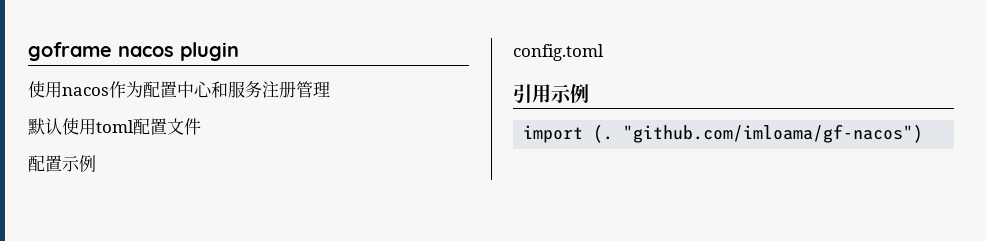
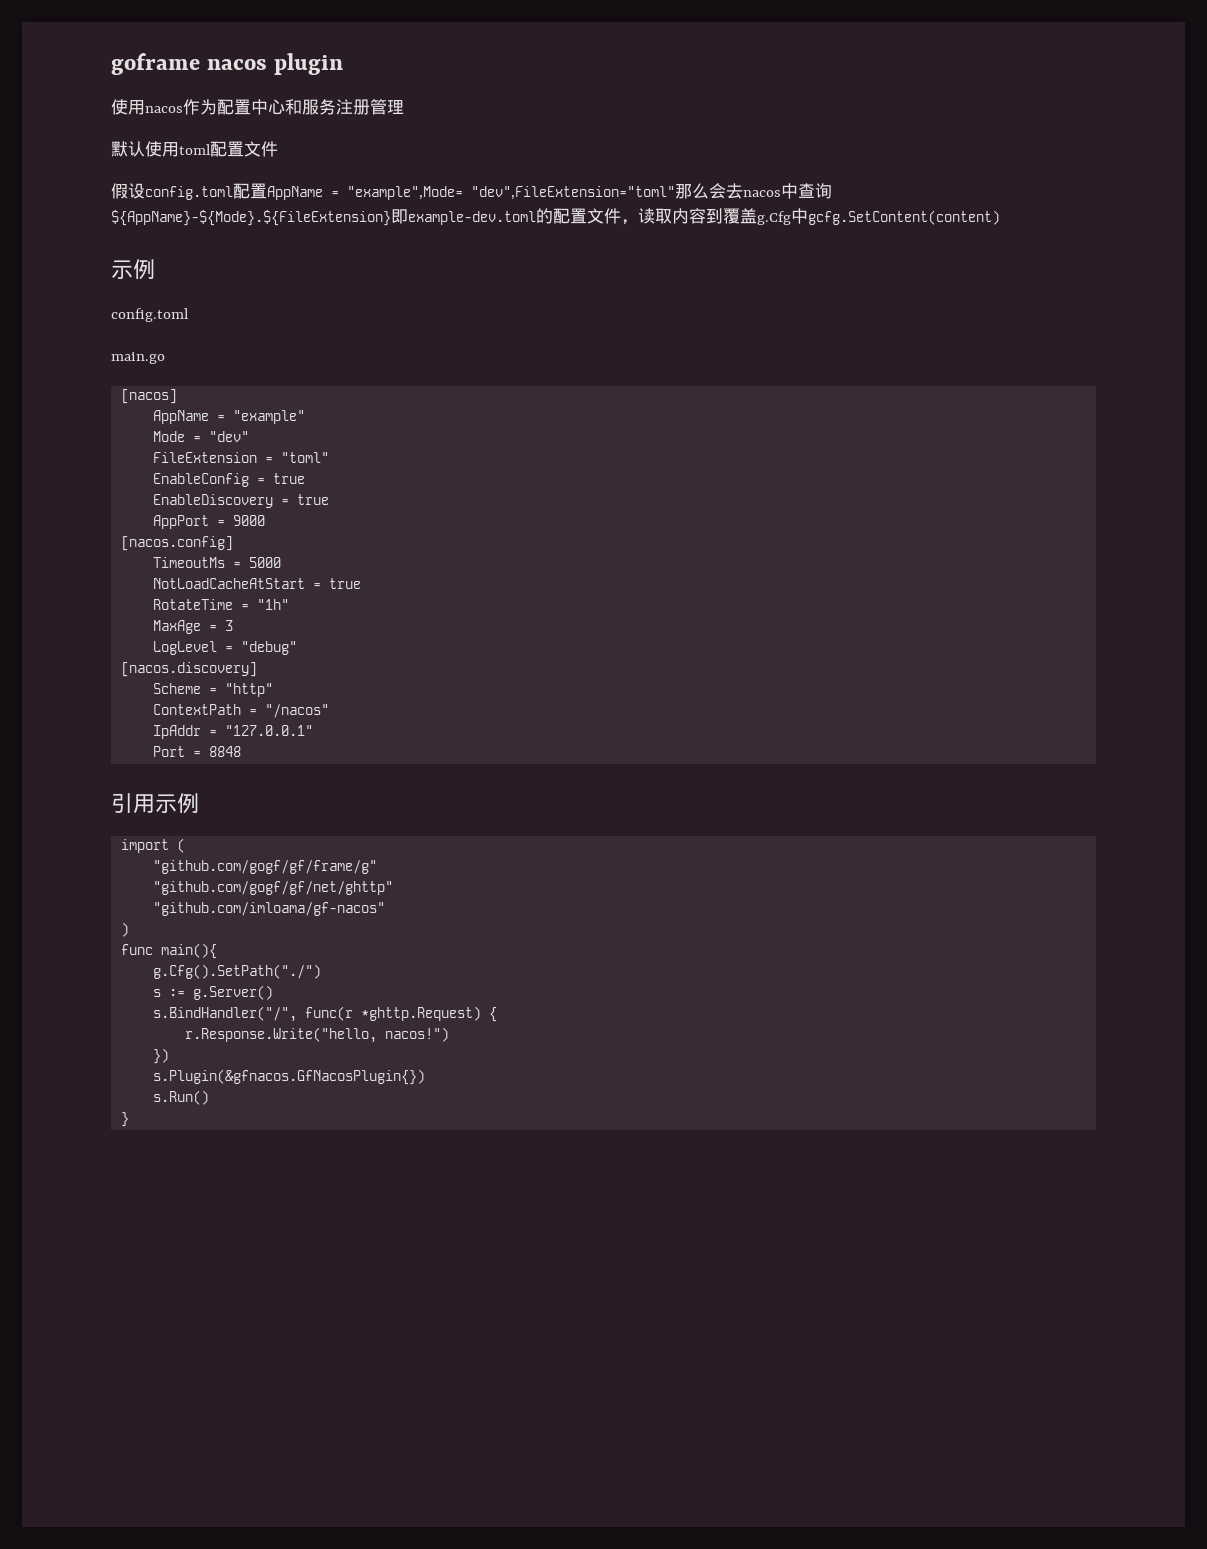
[28,155,96,172] [513,44,604,61] [513,84,589,104] [523,124,924,143] 配置示例 // config.toml // 引用示例 // import (. "github.com/imloama/gf-nacos") -> [111,183,832,200] [111,208,1000,226] [111,259,155,280] [111,308,189,322] [111,352,165,364] [120,389,177,404] [152,410,305,424] [152,431,249,442] [152,452,329,463] [152,473,305,487] [152,494,329,508] [152,515,265,529] [120,536,233,551] [152,557,281,568] [152,578,361,589] [152,599,289,610] [152,620,233,634] [152,641,297,655] [120,662,257,677] [152,683,273,697] [152,704,329,718] [152,725,313,739] [152,746,241,757] [111,793,199,814] [120,838,185,853] [152,860,377,874] [152,881,393,895] [152,902,385,916] [120,922,129,937] [120,943,217,959] [152,964,321,979] [152,985,273,1000] [152,1006,497,1022] [184,1027,449,1043] [152,1048,169,1064] [152,1069,425,1085] [152,1090,209,1105] [120,1112,129,1127] 假设config.toml配置AppName = "example",Mode= "dev",FileExtension="toml"那么会去nacos中查询${AppName}-${Mode}.${FileExtension}即example-dev.toml的配置文件，读取内容到覆盖g.Cfg中gcfg.SetContent(content) // 示例 // config.toml // main.go // [nacos] // AppName = "example" // Mode = "dev" // FileExtension = "toml" // EnableConfig = true // EnableDiscovery = true // AppPort = 9000 // [nacos.config] // TimeoutMs = 5000 // NotLoadCacheAtStart = true // RotateTime = "1h" // MaxAge = 3 // LogLevel = "debug" // [nacos.discovery] // Scheme = "http" // ContextPath = "/nacos" // IpAddr = "127.0.0.1" // Port = 8848 // 引用示例 // import ( // "github.com/gogf/gf/frame/g" // "github.com/gogf/gf/net/ghttp" // "github.com/imloama/gf-nacos" // ) // func main(){ // g.Cfg().SetPath("./") // s := g.Server() // s.BindHandler("/", func(r *ghttp.Request) { // r.Response.Write("hello, nacos!") // }) // s.Plugin(&gfnacos.GfNacosPlugin{}) // s.Run() // }

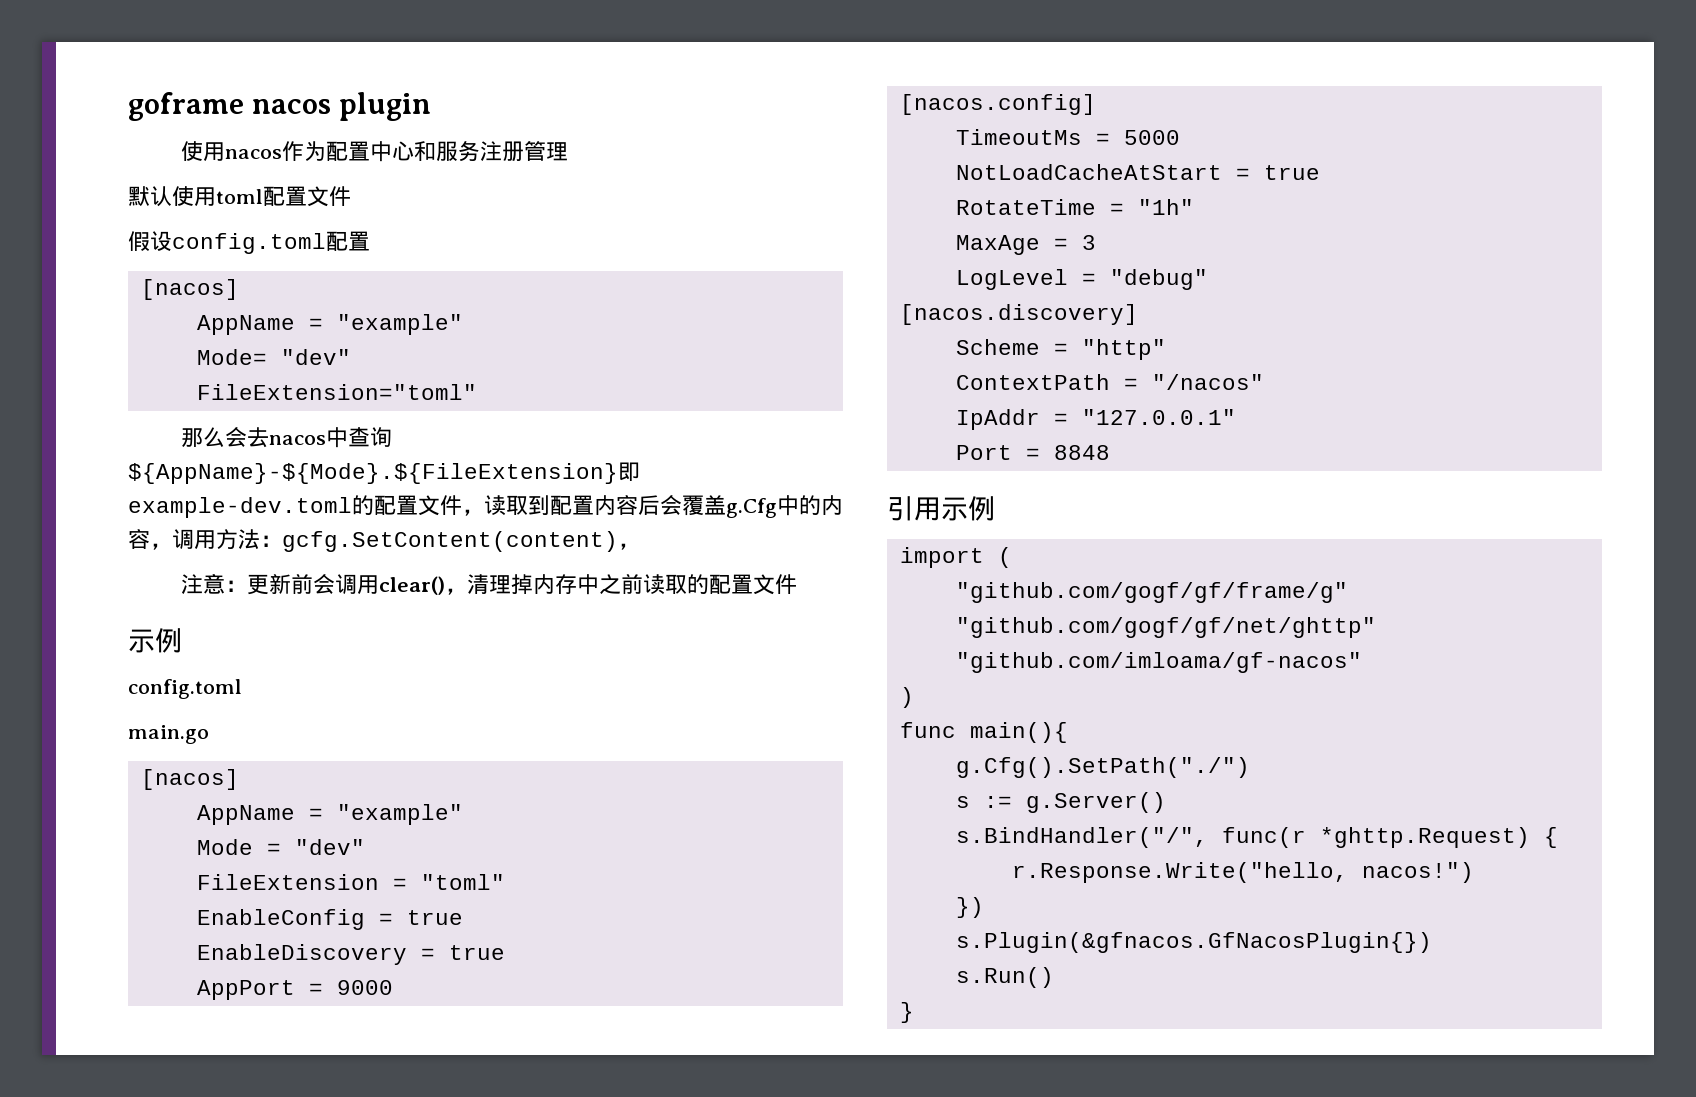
[267,186,675,200] AppName = "example",Mode= "dev",FileExtension="toml" -> [140,279,239,300] [196,314,463,335] [196,349,351,365] [196,384,477,400] // [nacos] // AppName = "example" // Mode= "dev" // FileExtension="toml" //
[672,208,1000,225] 内容到覆盖g.Cfg中gcfg.SetContent(content) -> [528,495,843,518] [128,529,640,552] [180,573,797,595] 到配置内容后会覆盖g.Cfg中的内容，调用方法：gcfg.SetContent(content)， // 注意：更新前会调用clear()，清理掉内存中之前读取的配置文件

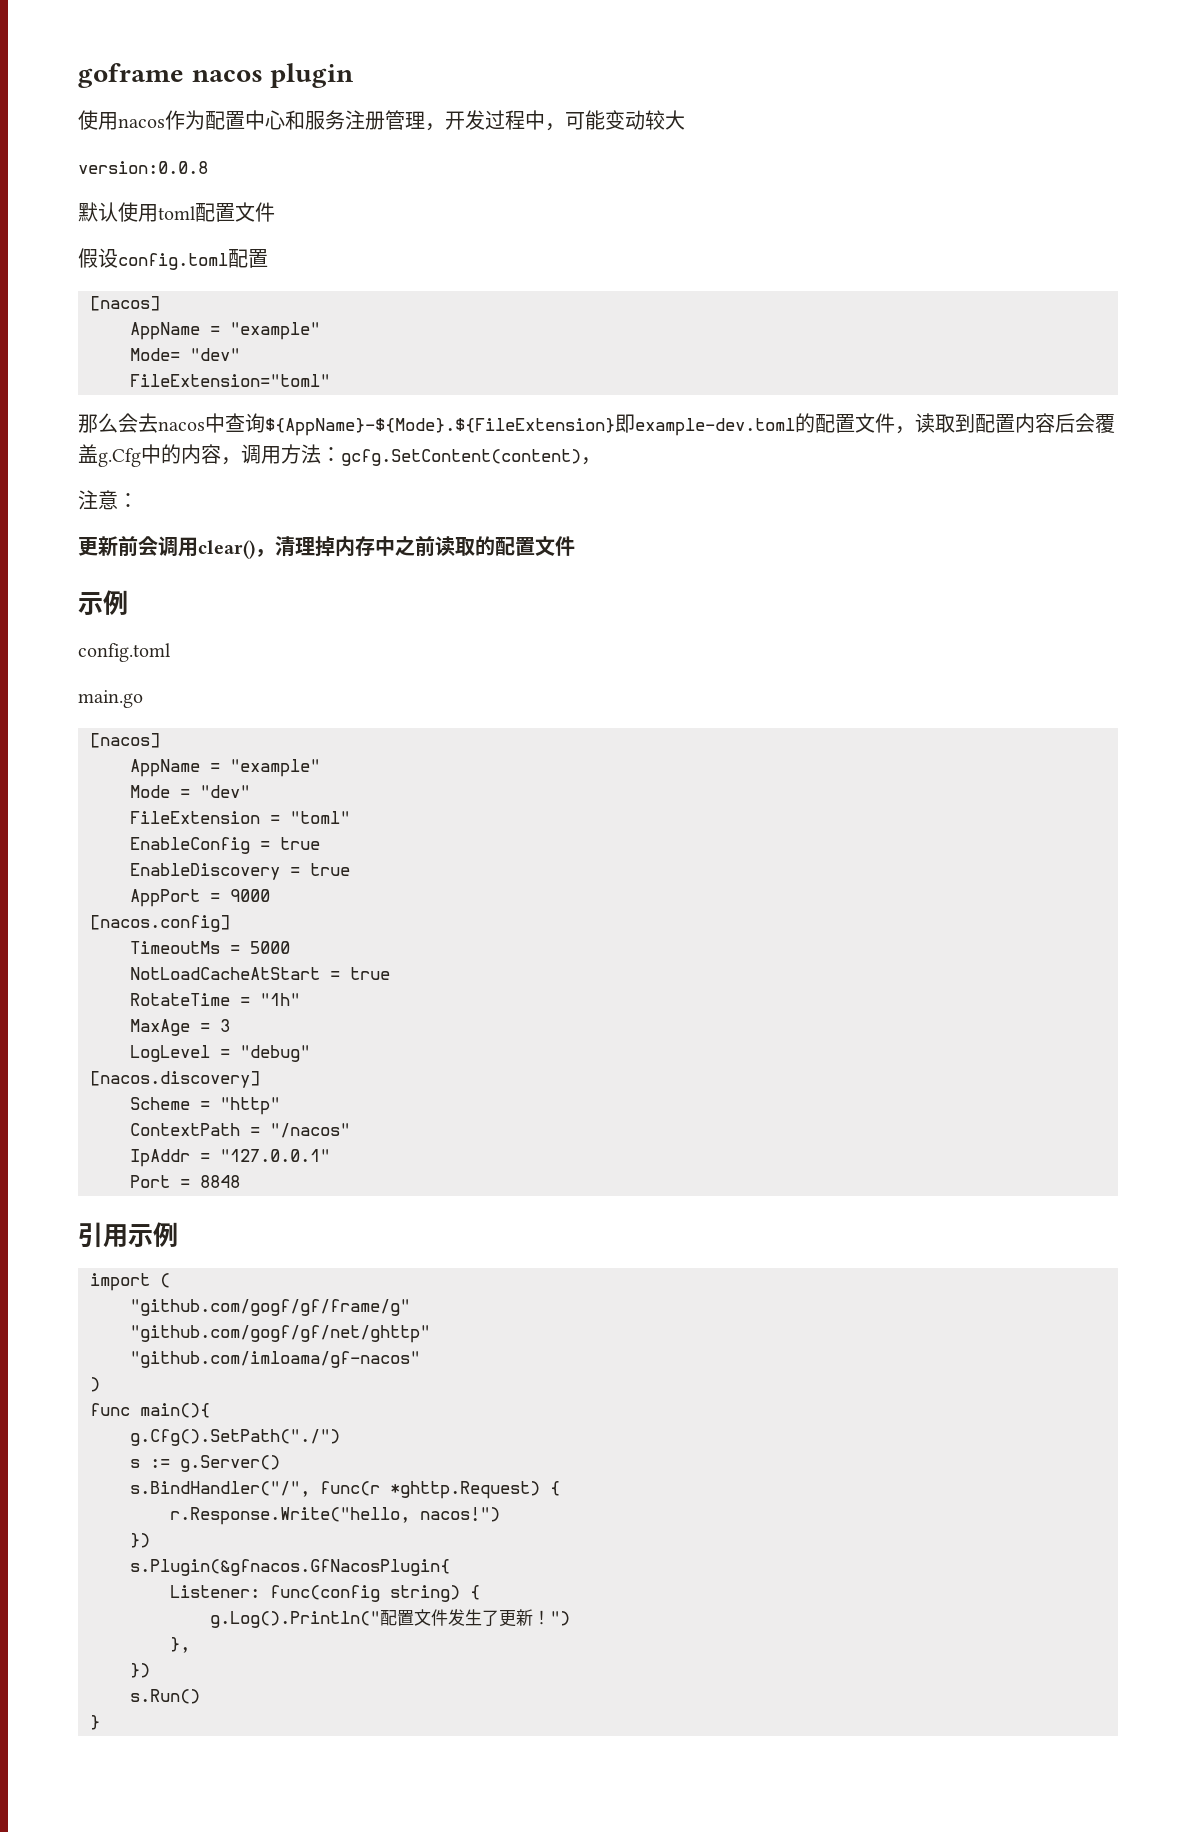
(568, 151) none -> [425,110,685,131] [78,161,208,174] ，开发过程中，可能变动较大 // version:0.0.8
(247, 586) none -> (138, 500) //
[955,932,1432,953] s.Plugin(&gfnacos.GfNacosPlugin{}) -> [130,1559,450,1576] [170,1585,480,1602] [210,1609,570,1628] [170,1637,190,1653] [130,1663,150,1678] s.Plugin(&gfnacos.GfNacosPlugin{ // Listener: func(config string) { // g.Log().Println("配置文件发生了更新！") // }, // })

